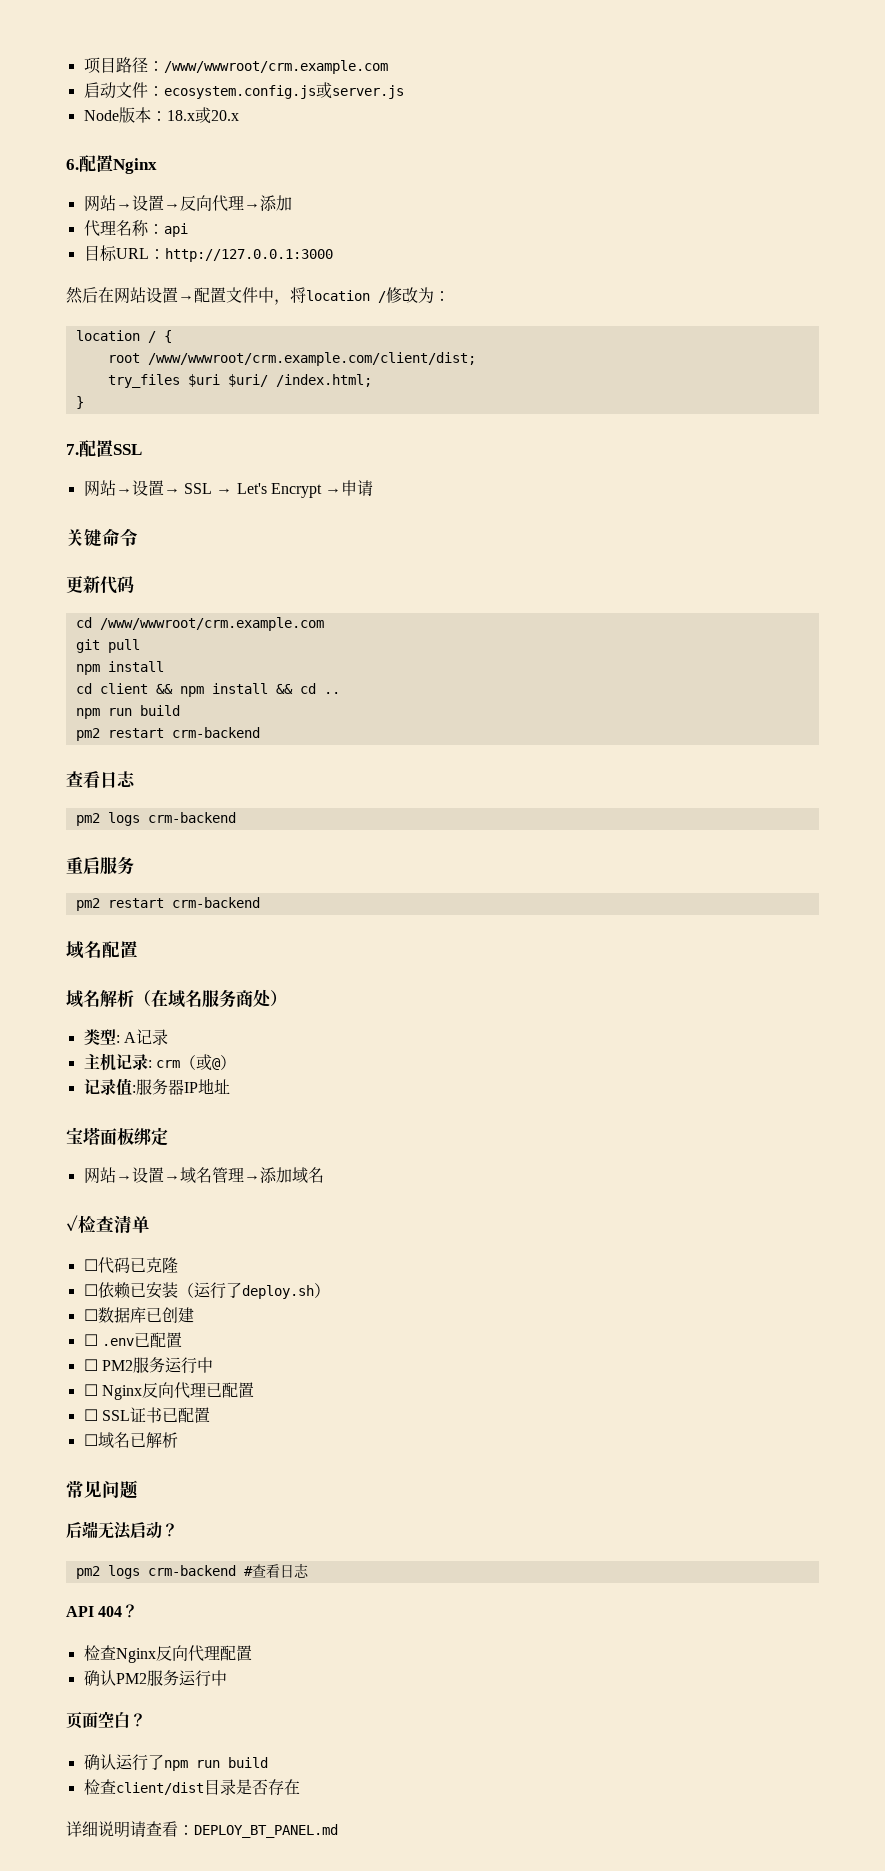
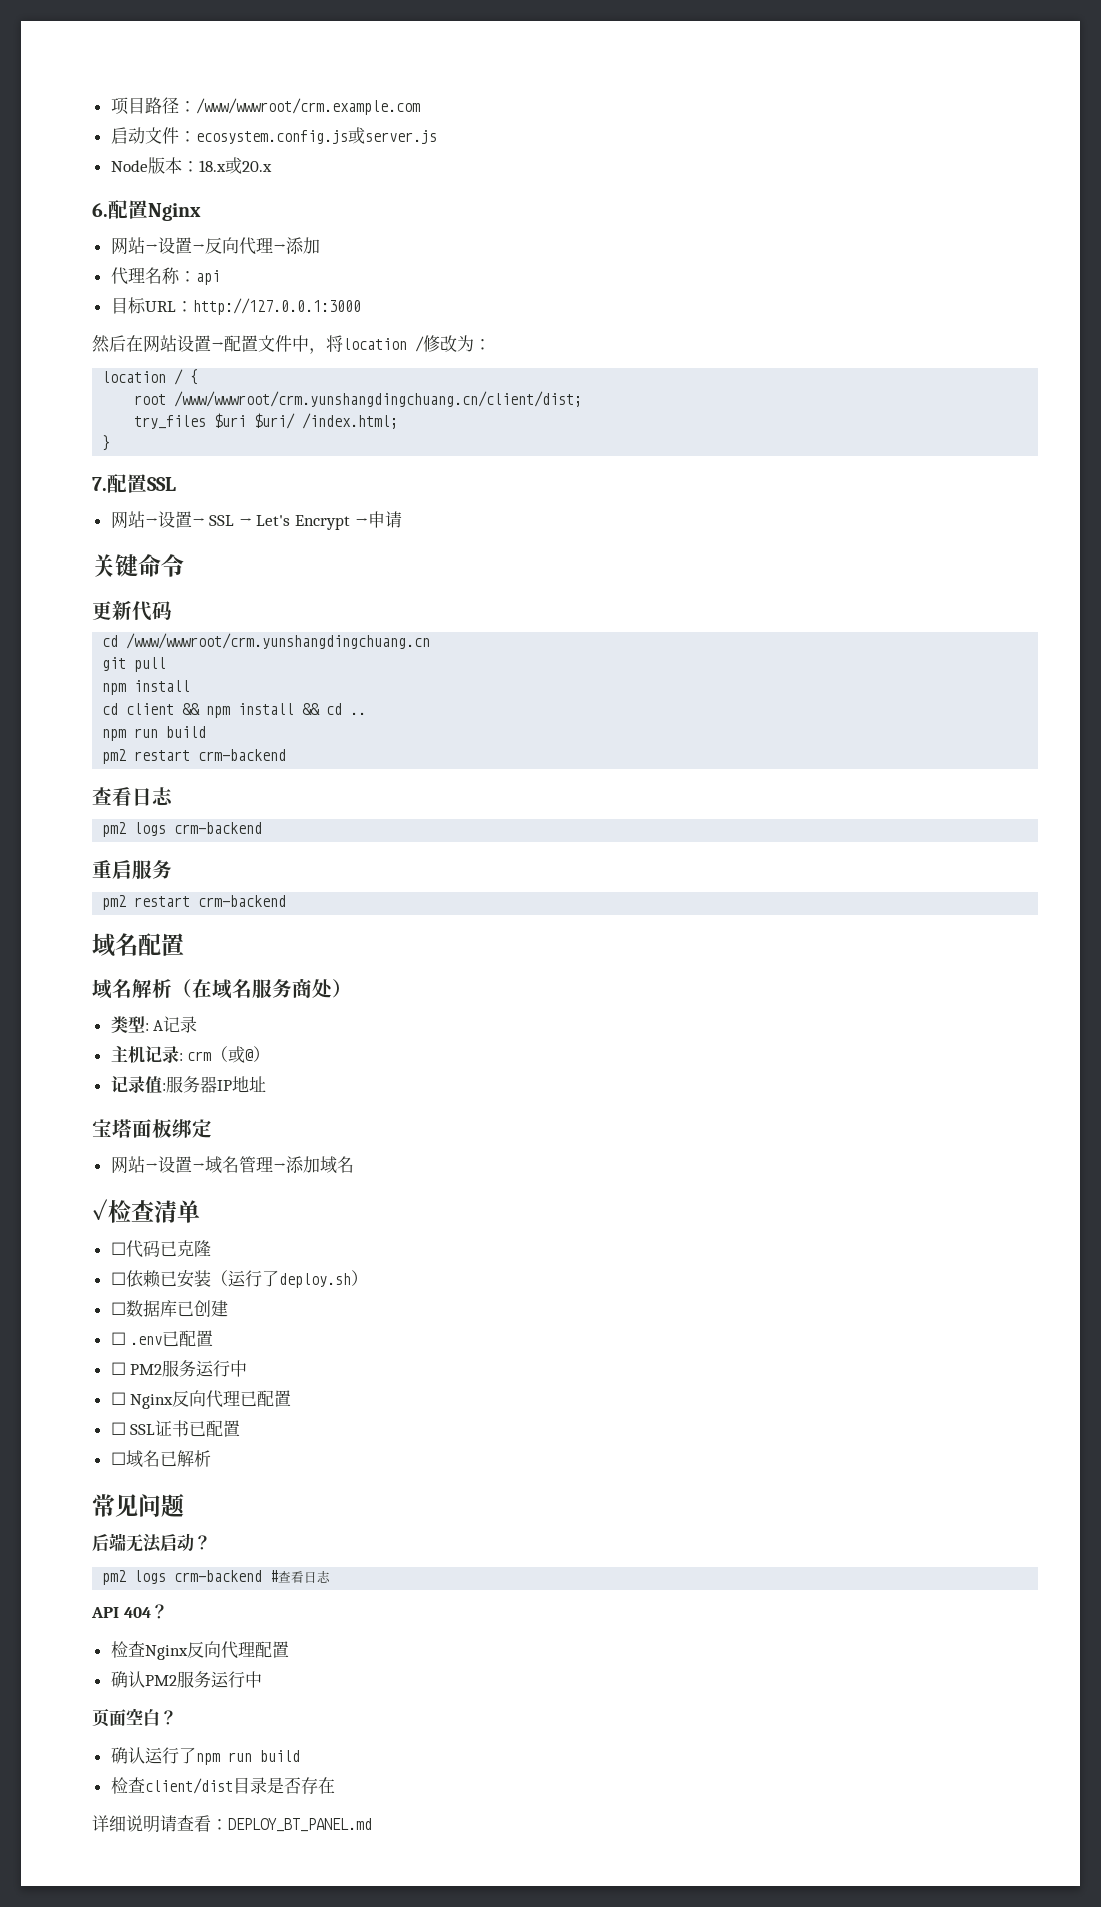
[147,352,476,366] /www/wwwroot/crm.example.com/client/dist; -> [174,391,583,407] /www/wwwroot/crm.yunshangdingchuang.cn/client/dist;
[99,617,324,631] /www/wwwroot/crm.example.com -> [126,633,431,649] /www/wwwroot/crm.yunshangdingchuang.cn

